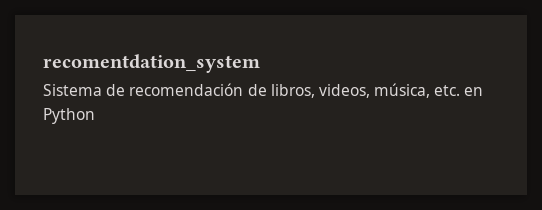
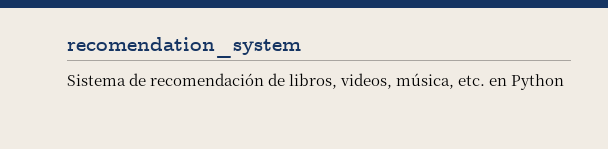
[43,54,260,73] recomentdation_system -> [67,37,301,58] recomendation_system

